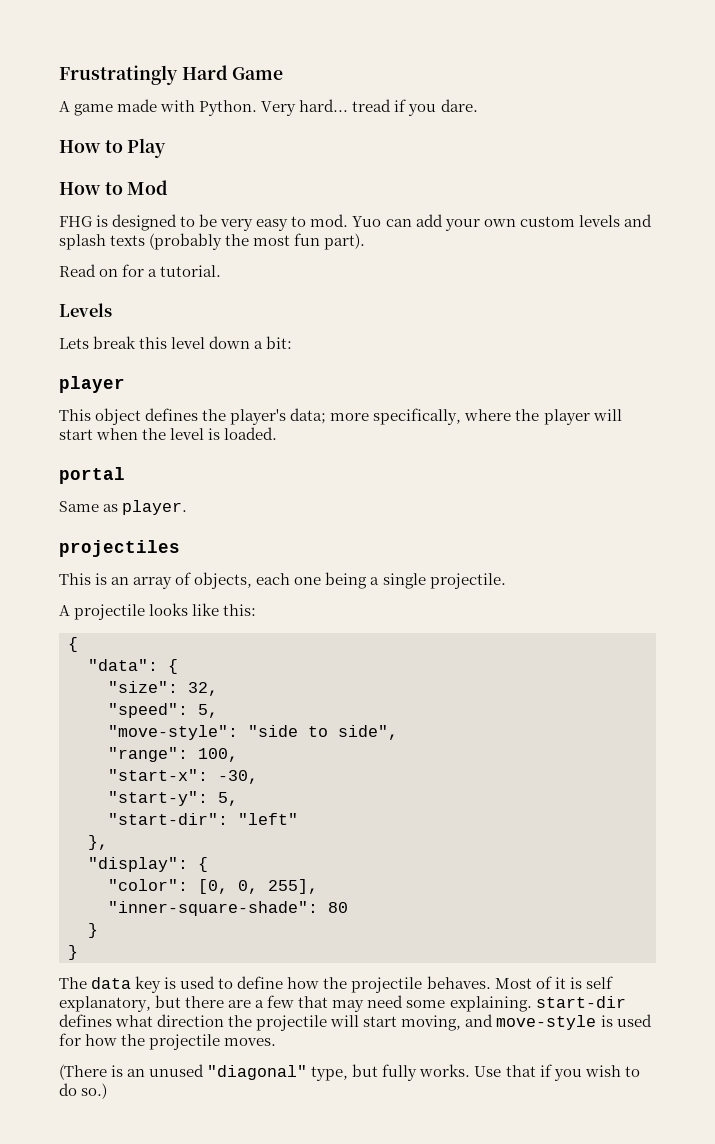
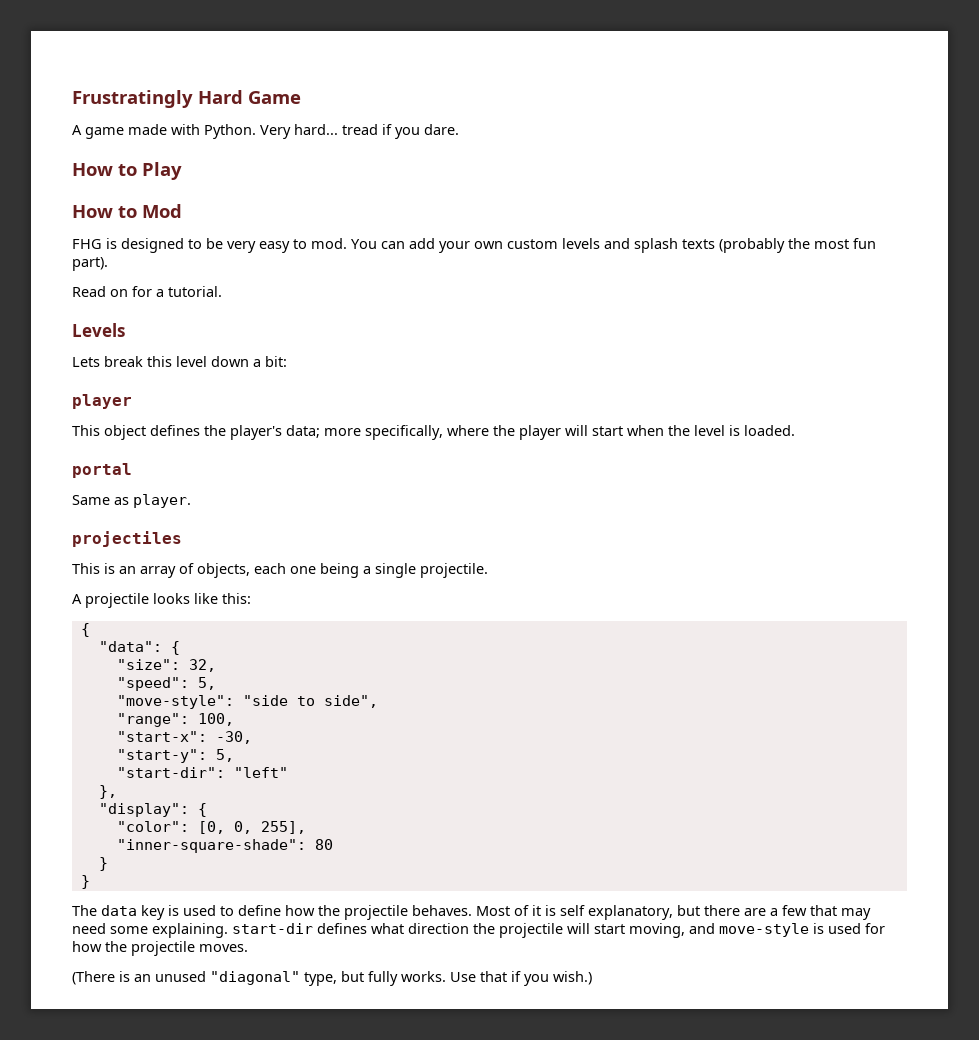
[352,216,382,227] Yuo -> [351,239,377,249] You
[584,1065,640,1077] [59,1083,108,1099] wish to do so.) -> [553,971,592,985] wish.)

